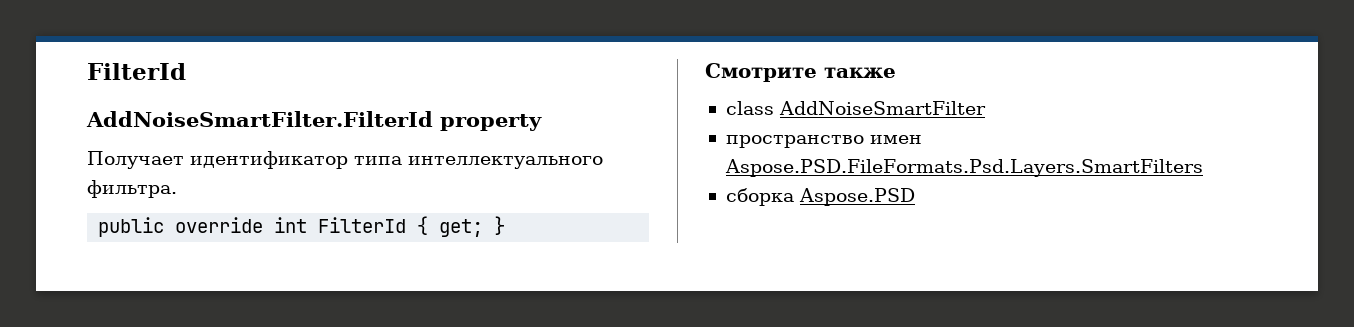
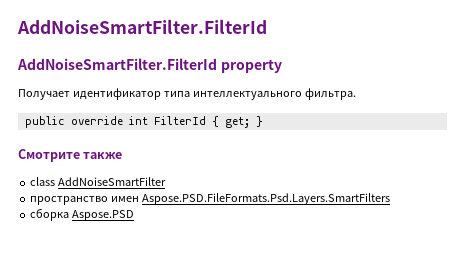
[87,63,186,80] FilterId -> [17,19,267,34] AddNoiseSmartFilter.FilterId

